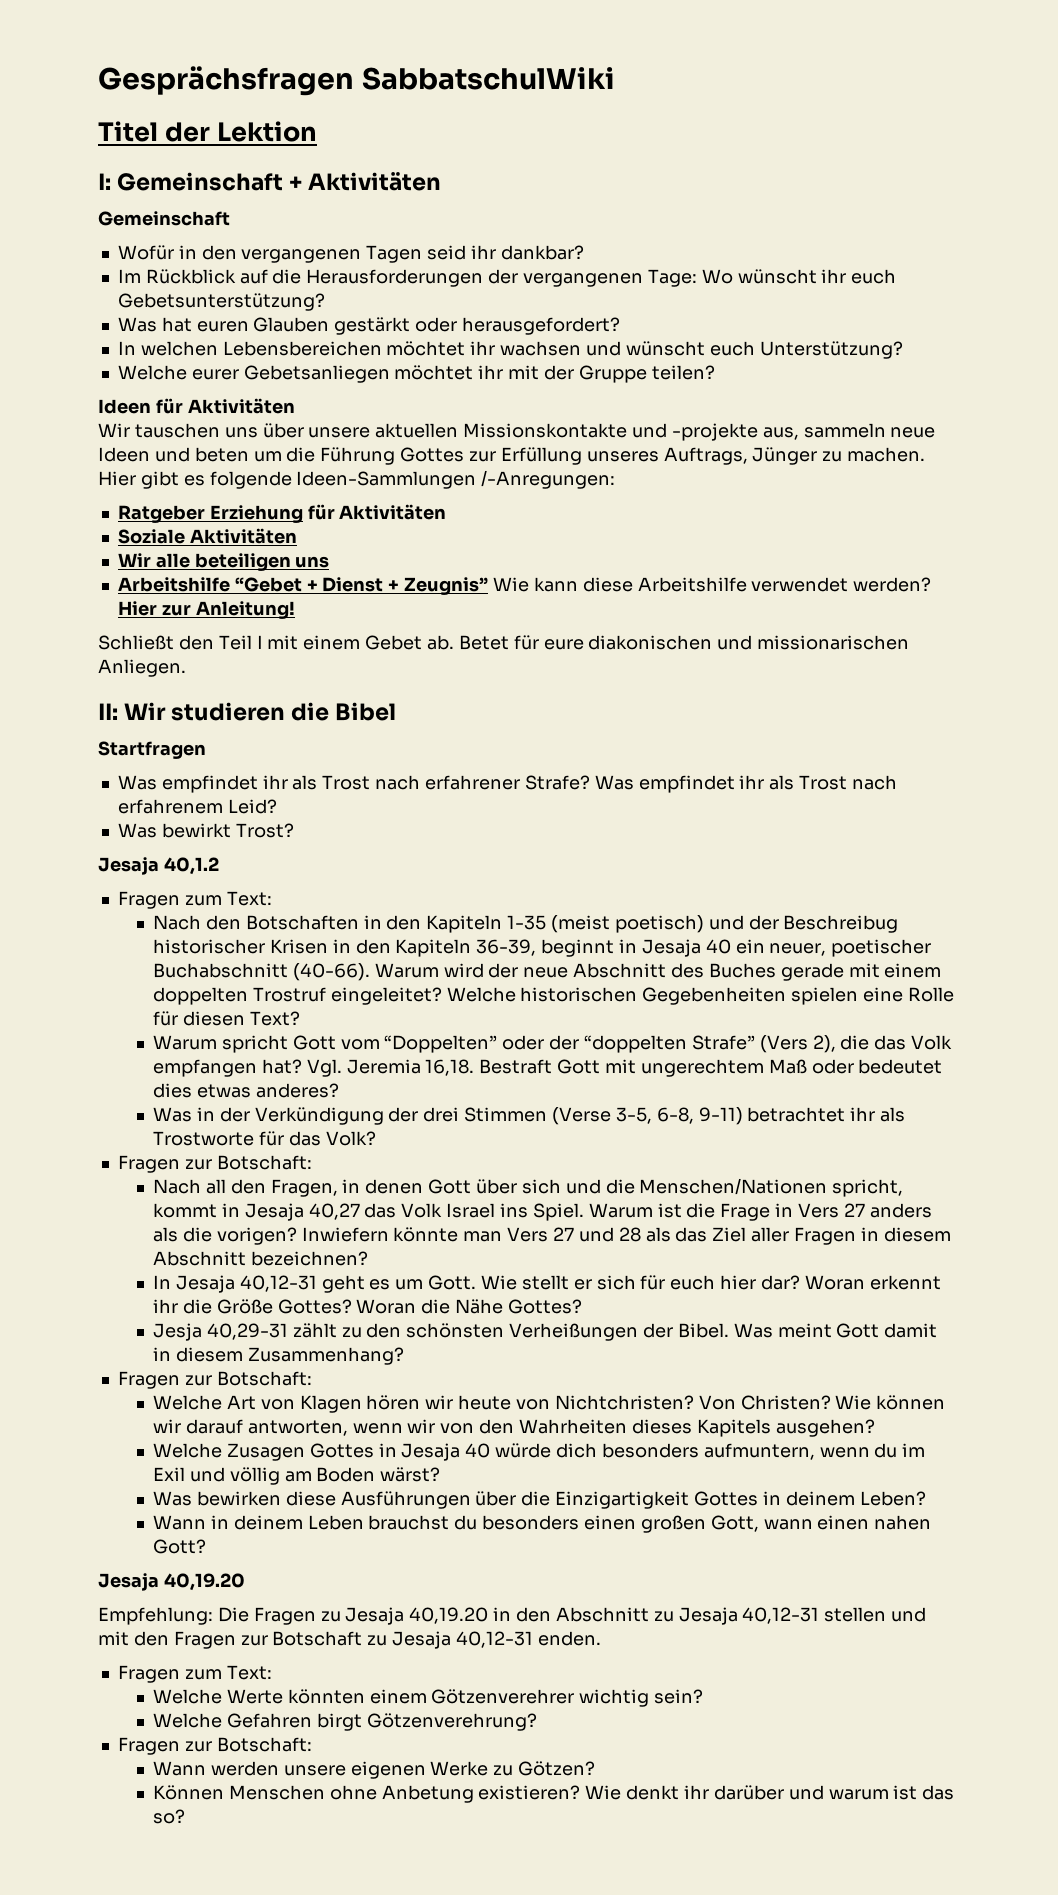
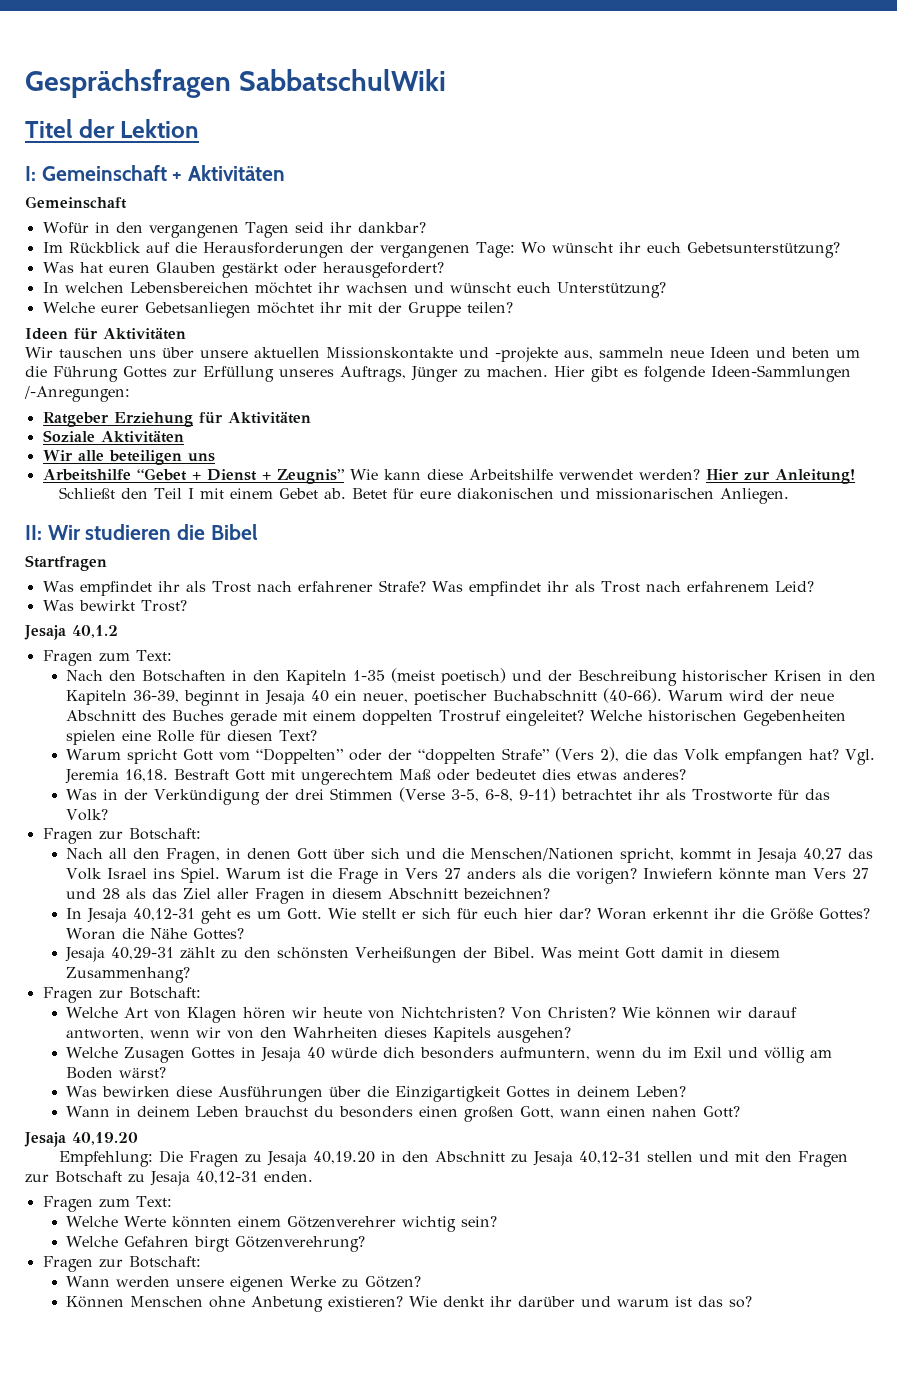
[783,915,899,933] Beschreibug -> [578,670,678,686] Beschreibung
[152,1323,202,1341] Jesja -> [65,947,106,962] Jesaja

